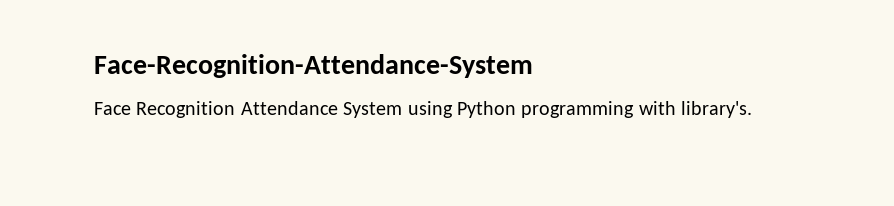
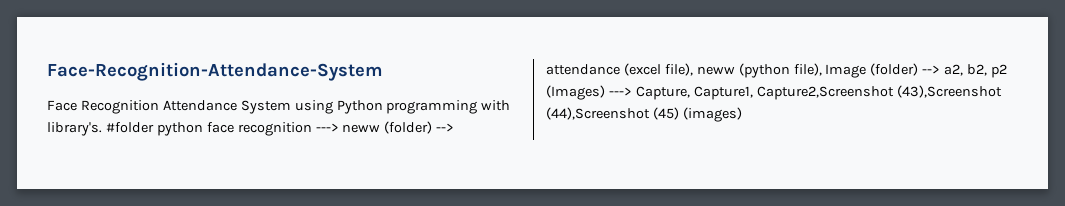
(753, 109) none -> [105,121,455,136] [546,63,1008,78] [546,85,1002,100] [546,107,742,122] #folder python face recognition ---> neww (folder) --> attendance (excel file), neww (python file), Image (folder) --> a2, b2, p2 (Images) ---> Capture, Capture1, Capture2,Screenshot (43),Screenshot (44),Screenshot (45) (images)

